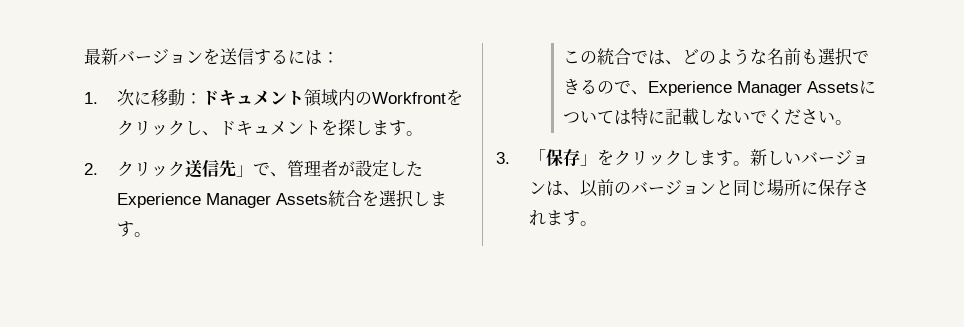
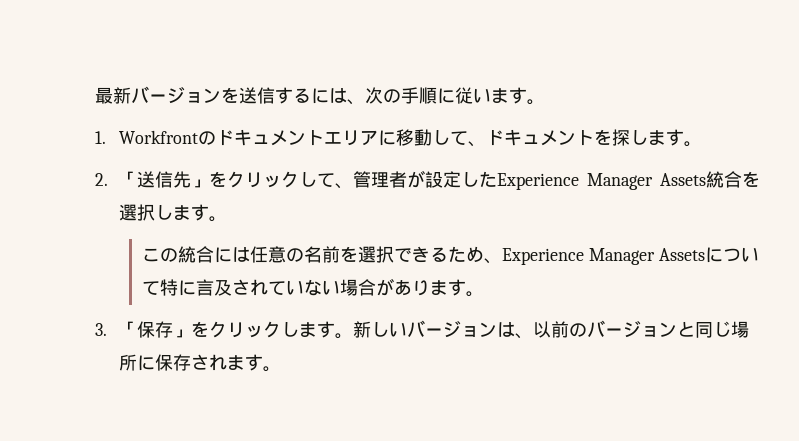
[322,52,339,63] ： -> [347,87,545,105] 、次の手順に従います。
[117,89,464,107] [117,120,203,136] 次に移動：ドキュメント領域内のWorkfrontをクリックし -> [118,129,468,146] Workfrontのドキュメントエリアに移動して
[117,160,271,178] クリック送信先」で -> [118,171,335,188] 「送信先」をクリックして
[630,48,818,65] では、どのような名前も -> [214,246,359,263] には任意の名前を
[596,80,631,94] ので -> [448,246,485,262] ため
[613,108,835,126] は特に記載しないでください -> [160,278,467,296] 特に言及されていない場合があります

